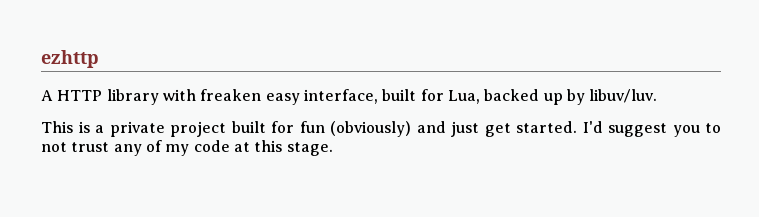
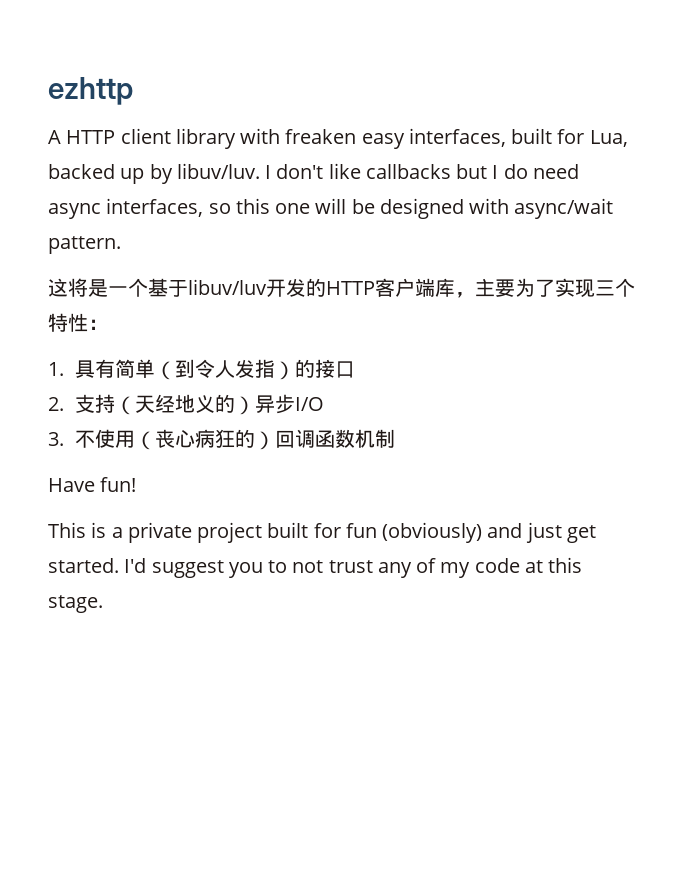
(103, 95) none -> [120,128,171,144] client
[303,89,378,104] interface, -> [408,128,506,147] interfaces,
(658, 96) none -> [265,163,579,179] [48,198,614,219] [48,236,121,254] [48,278,635,298] [48,313,108,332] [48,359,355,380] [48,394,324,415] [48,429,395,450] [48,477,137,492] I don't like callbacks but I do need async interfaces, so this one will be designed with async/wait pattern. // 这将是一个基于libuv/luv开发的HTTP客户端库，主要为了实现三个特性： // 1.具有简单（到令人发指）的接口 // 2.支持（天经地义的）异步I/O // 3.不使用（丧心病狂的）回调函数机制 // Have fun!

